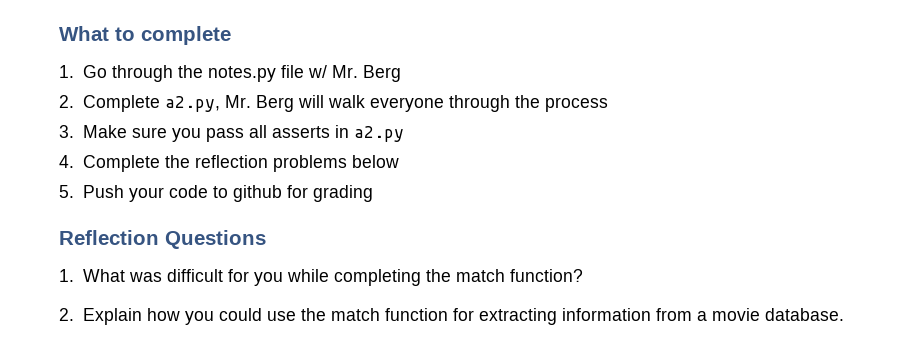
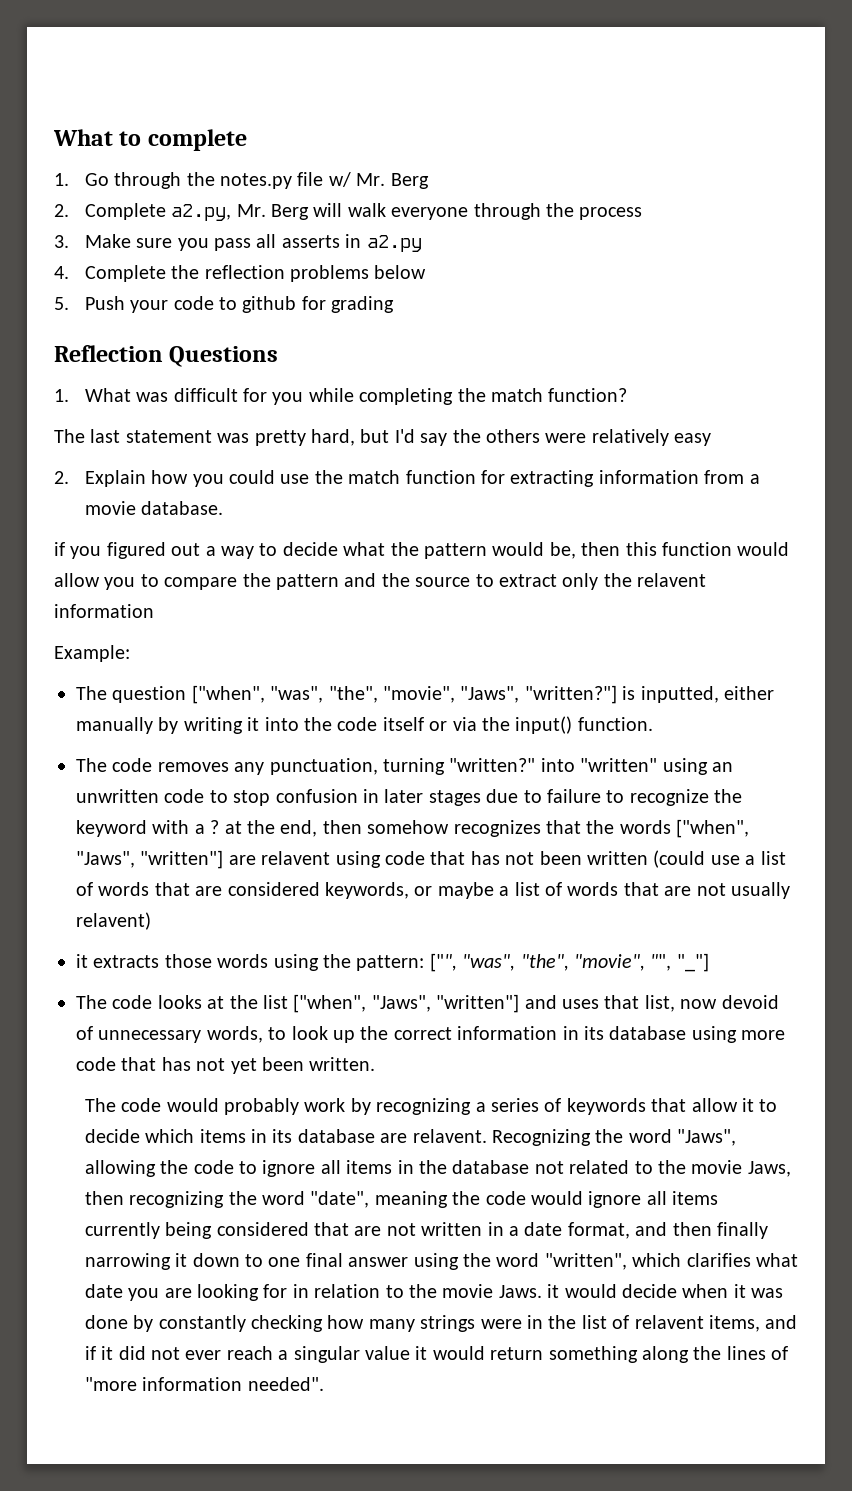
(583, 275) none -> [54,429,712,446] // The last statement was pretty hard, but I'd say the others were relatively easy
(844, 314) none -> [54,542,790,559] [54,573,707,590] [54,604,154,618] [54,645,130,662] [76,685,774,704] [76,716,653,734] [76,758,733,775] [76,789,743,806] [76,819,750,838] [76,850,786,869] [76,882,790,899] [76,912,151,930] [76,953,709,972] [76,994,779,1013] [76,1026,786,1043] [76,1057,376,1074] [84,1098,778,1115] [84,1129,737,1146] [84,1160,791,1177] [84,1191,719,1208] [84,1222,768,1239] [84,1253,798,1270] [84,1284,784,1301] [84,1315,798,1332] [84,1346,789,1363] [84,1377,324,1391] // if you figured out a way to decide what the pattern would be, then this function would allow you to compare the pattern and the source to extract only the relavent information // Example: // The question ["when", "was", "the", "movie", "Jaws", "written?"] is inputted, either manually by writing it into the code itself or via the input() function. // The code removes any punctuation, turning "written?" into "written" using an unwritten code to stop confusion in later stages due to failure to recognize the keyword with a ? at the end, then somehow recognizes that the words ["when", "Jaws", "written"] are relavent using code that has not been written (could use a list of words that are considered keywords, or maybe a list of words that are not usually relavent) // it extracts those words using the pattern: ["", "was", "the", "movie", "", "_"] // The code looks at the list ["when", "Jaws", "written"] and uses that list, now devoid of unnecessary words, to look up the correct information in its database using more code that has not yet been written. // The code would probably work by recognizing a series of keywords that allow it to decide which items in its database are relavent. Recognizing the word "Jaws", allowing the code to ignore all items in the database not related to the movie Jaws, then recognizing the word "date", meaning the code would ignore all items currently being considered that are not written in a date format, and then finally narrowing it down to one final answer using the word "written", which clarifies what date you are looking for in relation to the movie Jaws. it would decide when it was done by constantly checking how many strings were in the list of relavent items, and if it did not ever reach a singular value it would return something along the lines of "more information needed".

